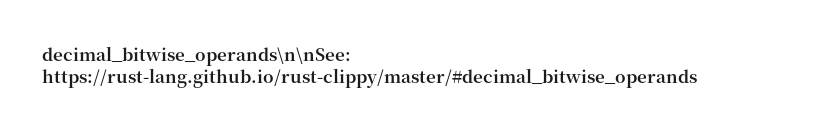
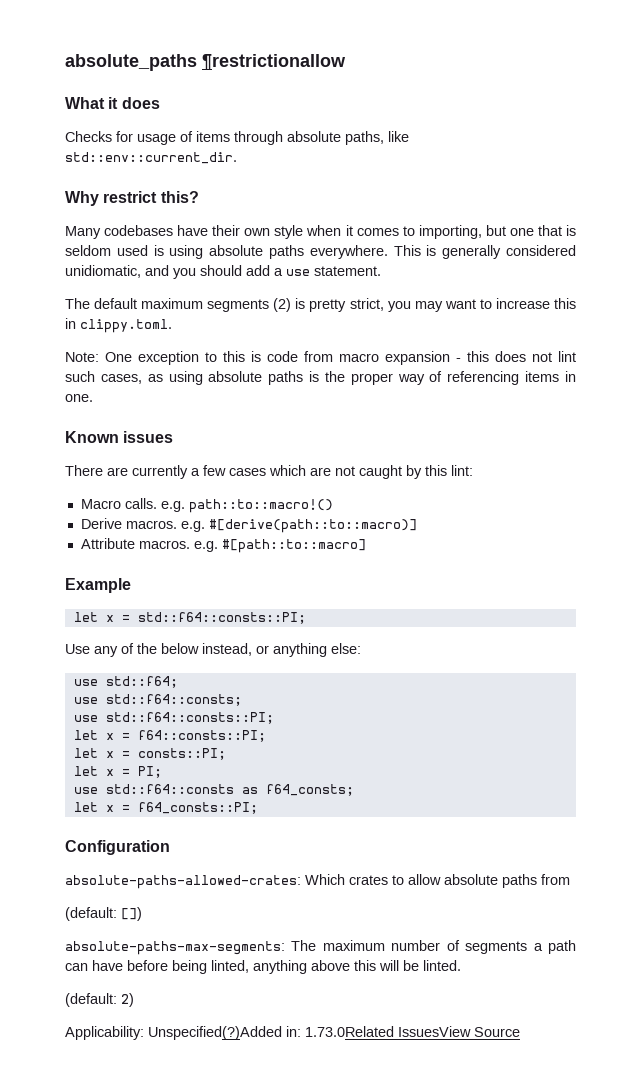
[42,46,351,66] [42,68,697,88] decimal_bitwise_operands\n\nSee: https://rust-lang.github.io/rust-clippy/master/#decimal_bitwise_operands -> [65,54,346,71] [65,97,160,109] [65,131,409,145] [65,152,237,164] [65,191,199,206] [65,225,576,239] [65,245,576,259] [65,265,381,279] [65,298,577,312] [65,318,172,333] [65,351,576,365] [65,371,577,385] [65,394,93,402] [65,431,174,443] [65,465,473,479] [80,498,333,513] [80,518,417,533] [80,538,366,553] [65,578,131,593] [73,612,306,624] [65,643,361,657] [73,676,178,688] [73,694,242,706] [73,712,274,724] [73,730,266,742] [73,748,226,760] [73,766,162,778] [73,784,354,796] [73,802,258,814] [65,840,170,855] [65,874,570,889] [65,907,142,921] [65,940,576,955] [65,960,461,974] [65,993,134,1007] [65,1026,520,1040] absolute_paths ¶restrictionallow // What it does // Checks for usage of items through absolute paths, like std::env::current_dir. // Why restrict this? // Many codebases have their own style when it comes to importing, but one that is seldom used is using absolute paths everywhere. This is generally considered unidiomatic, and you should add a use statement. // The default maximum segments (2) is pretty strict, you may want to increase this in clippy.toml. // Note: One exception to this is code from macro expansion - this does not lint such cases, as using absolute paths is the proper way of referencing items in one. // Known issues // There are currently a few cases which are not caught by this lint: // Macro calls. e.g. path::to::macro!() // Derive macros. e.g. #[derive(path::to::macro)] // Attribute macros. e.g. #[path::to::macro] // Example // let x = std::f64::consts::PI; // Use any of the below instead, or anything else: // use std::f64; // use std::f64::consts; // use std::f64::consts::PI; // let x = f64::consts::PI; // let x = consts::PI; // let x = PI; // use std::f64::consts as f64_consts; // let x = f64_consts::PI; // Configuration // absolute-paths-allowed-crates: Which crates to allow absolute paths from // (default: []) // absolute-paths-max-segments: The maximum number of segments a path can have before being linted, anything above this will be linted. // (default: 2) // Applicability: Unspecified(?)Added in: 1.73.0Related IssuesView Source

